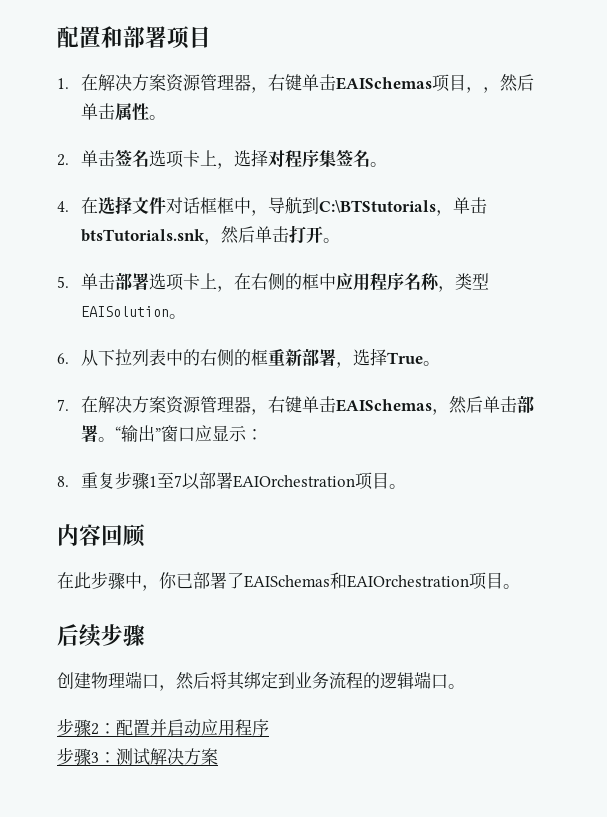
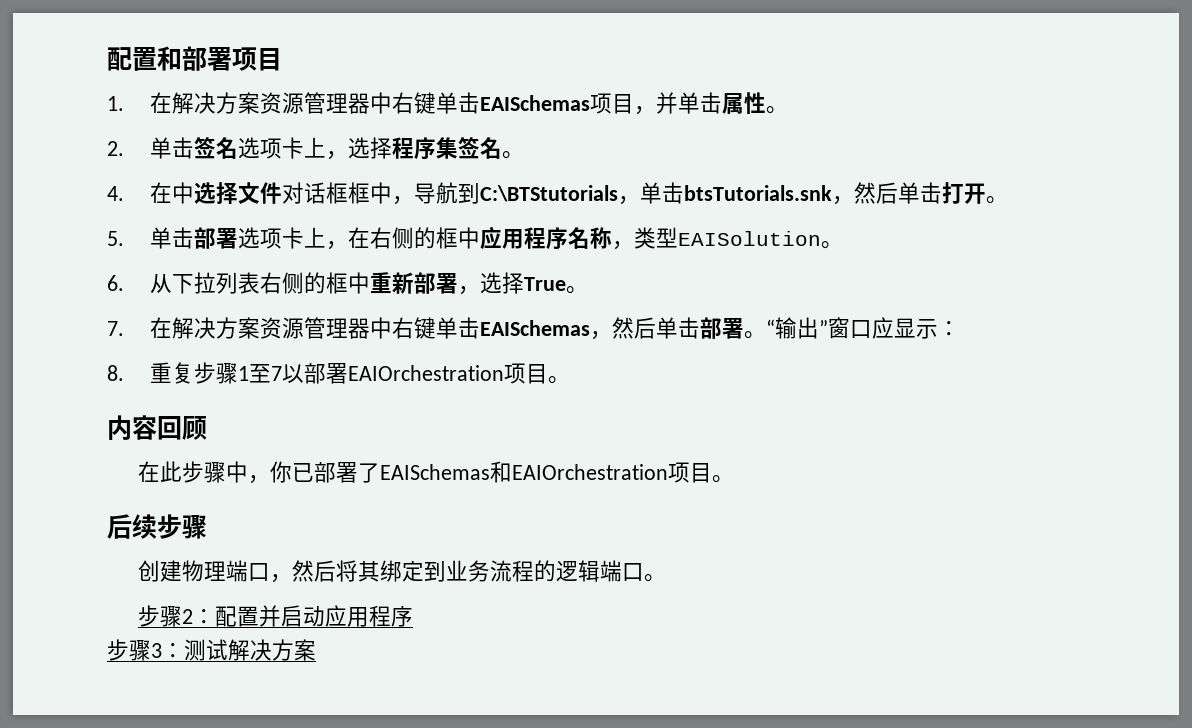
[250,87,268,93] ， -> [369,92,392,114] 中
[482,74,534,93] ，然后 -> [655,92,678,114] 并
[267,150,285,167] 对 -> (392, 148) none
(98, 205) none -> [171,182,194,204] 中
[165,349,268,366] 中的右侧的框 -> [259,272,370,294] 右侧的框中
[250,409,268,415] ， -> [369,317,392,339] 中

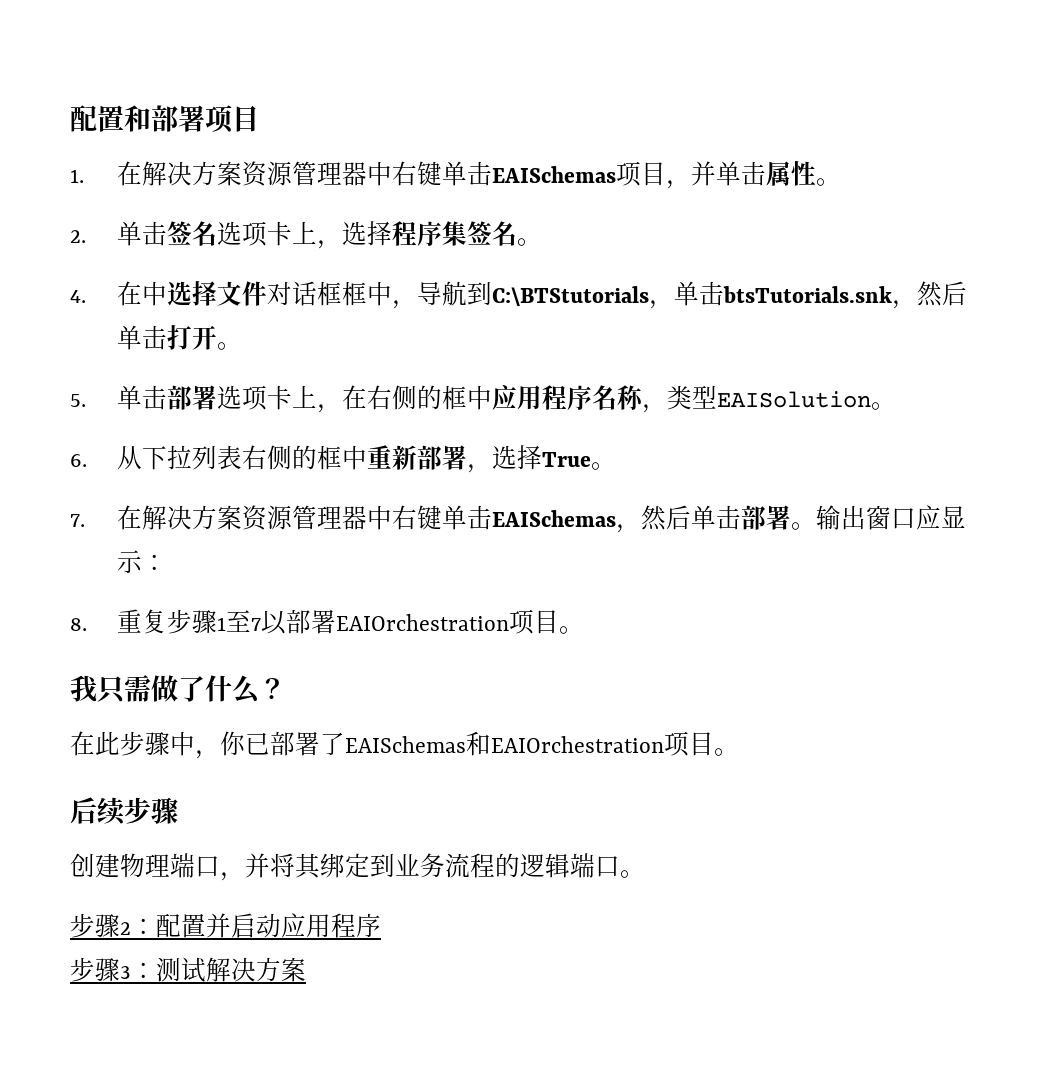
[765,317,828,339] “输出” -> [816,505,867,530] 输出
[107,415,207,440] 内容回顾 -> [70,675,286,704] 我只需做了什么？
[292,560,337,582] 然后 -> [245,853,270,878] 并

